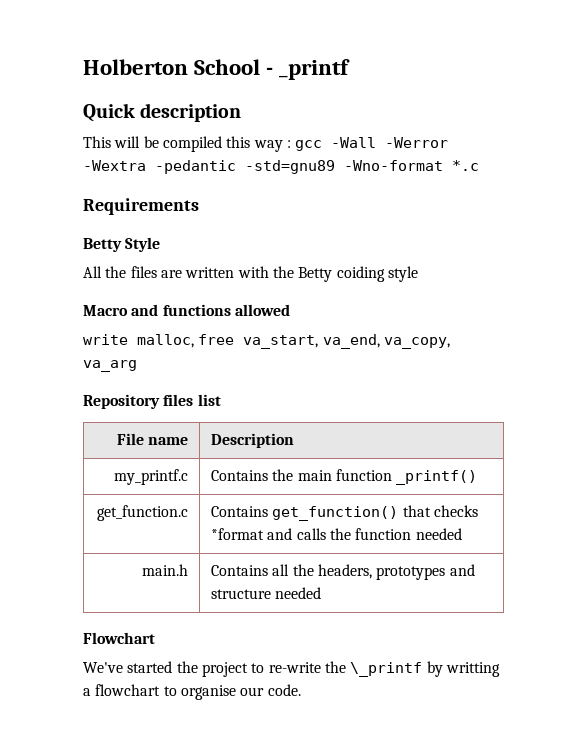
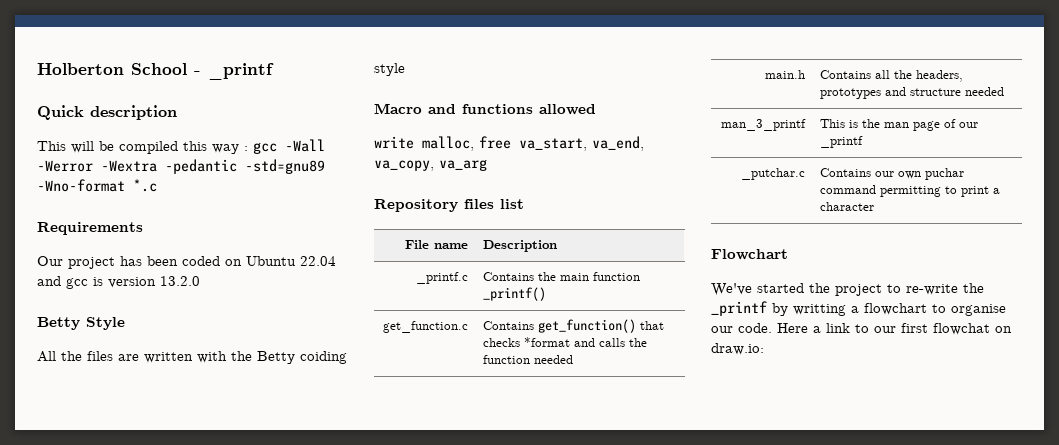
(199, 206) none -> [37,256,336,269] [37,276,200,289] // Our project has been coded on Ubuntu 22.04 and gcc is version 13.2.0
[113,469,188,485] my_printf.c -> [416,272,469,284] _printf.c
(322, 593) none -> [721,119,807,131] [819,119,978,131] [819,136,863,148] [741,168,806,180] [819,168,964,180] [819,185,1000,197] [819,202,874,211] // man_3_printf | This is the man page of our _printf // _putchar.c | Contains our own puchar command permitting to print a character
[350,662,423,677] \_printf -> [711,301,767,316] _printf
(301, 690) none -> [777,323,1012,335] [711,343,764,355] Here a link to our first flowchat on draw.io:

